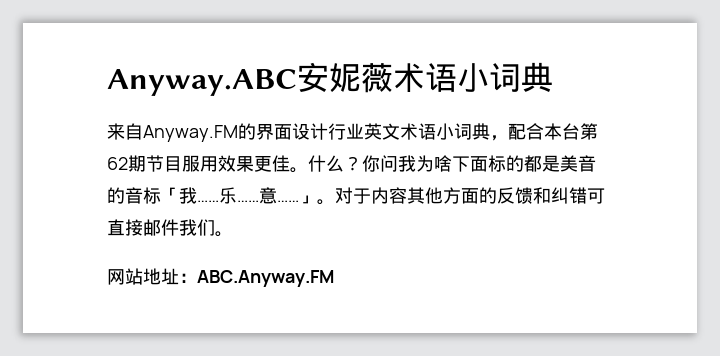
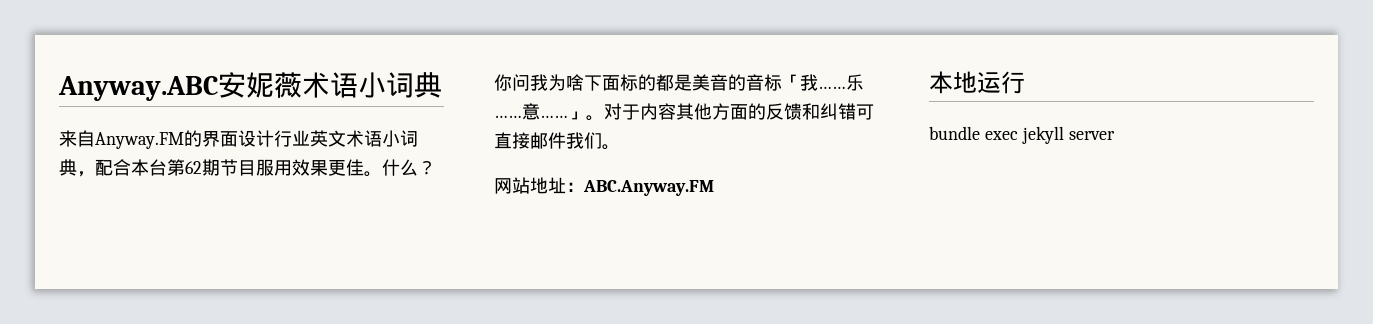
(334, 278) none -> [929,71,1025,94] [929,126,1115,144] // 本地运行 // bundle exec jekyll server

